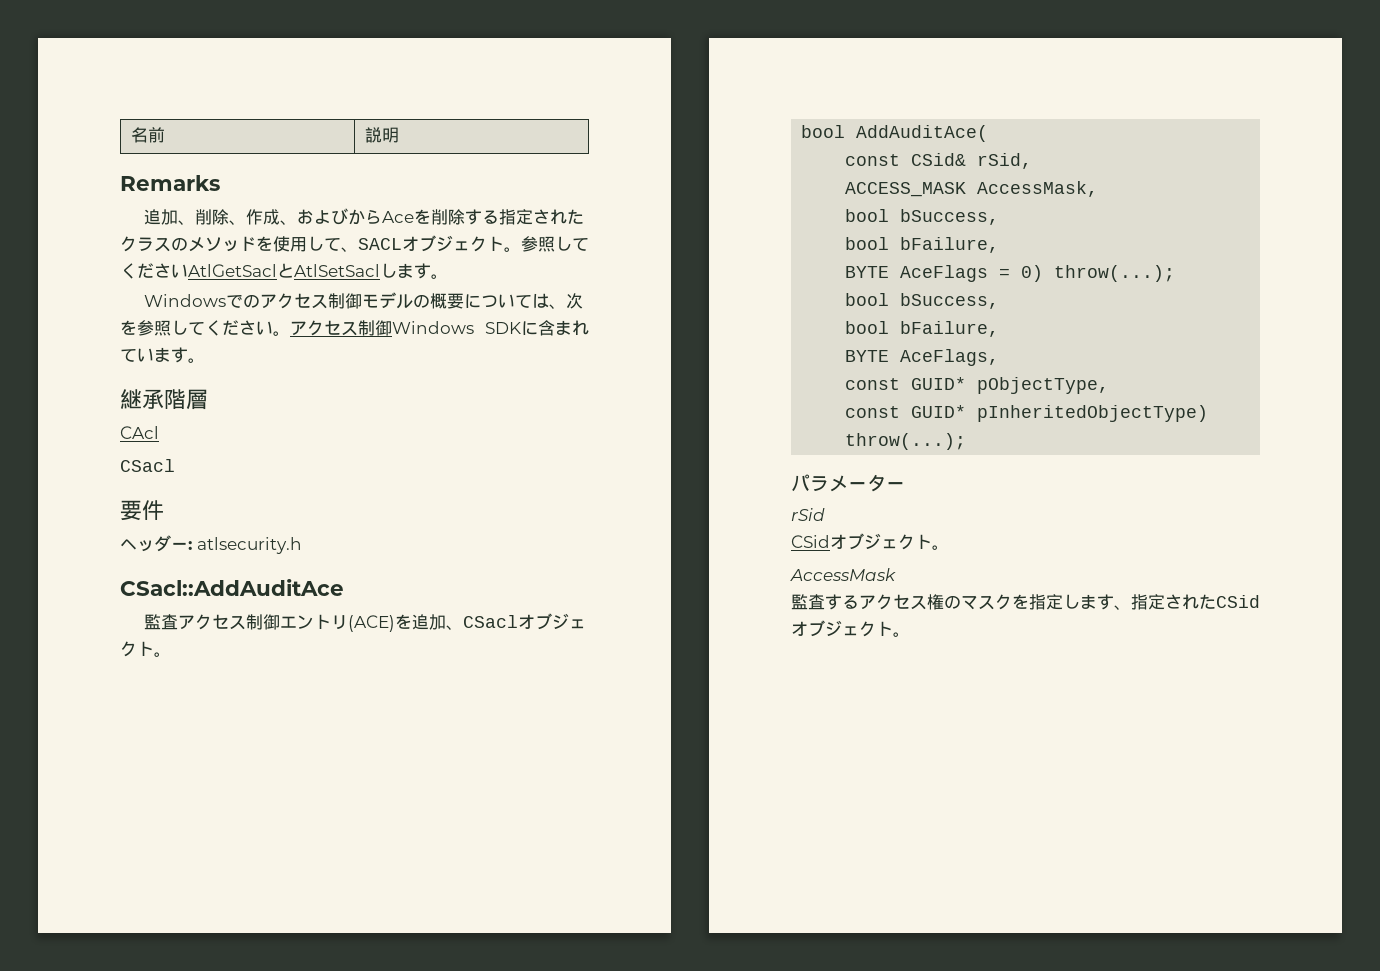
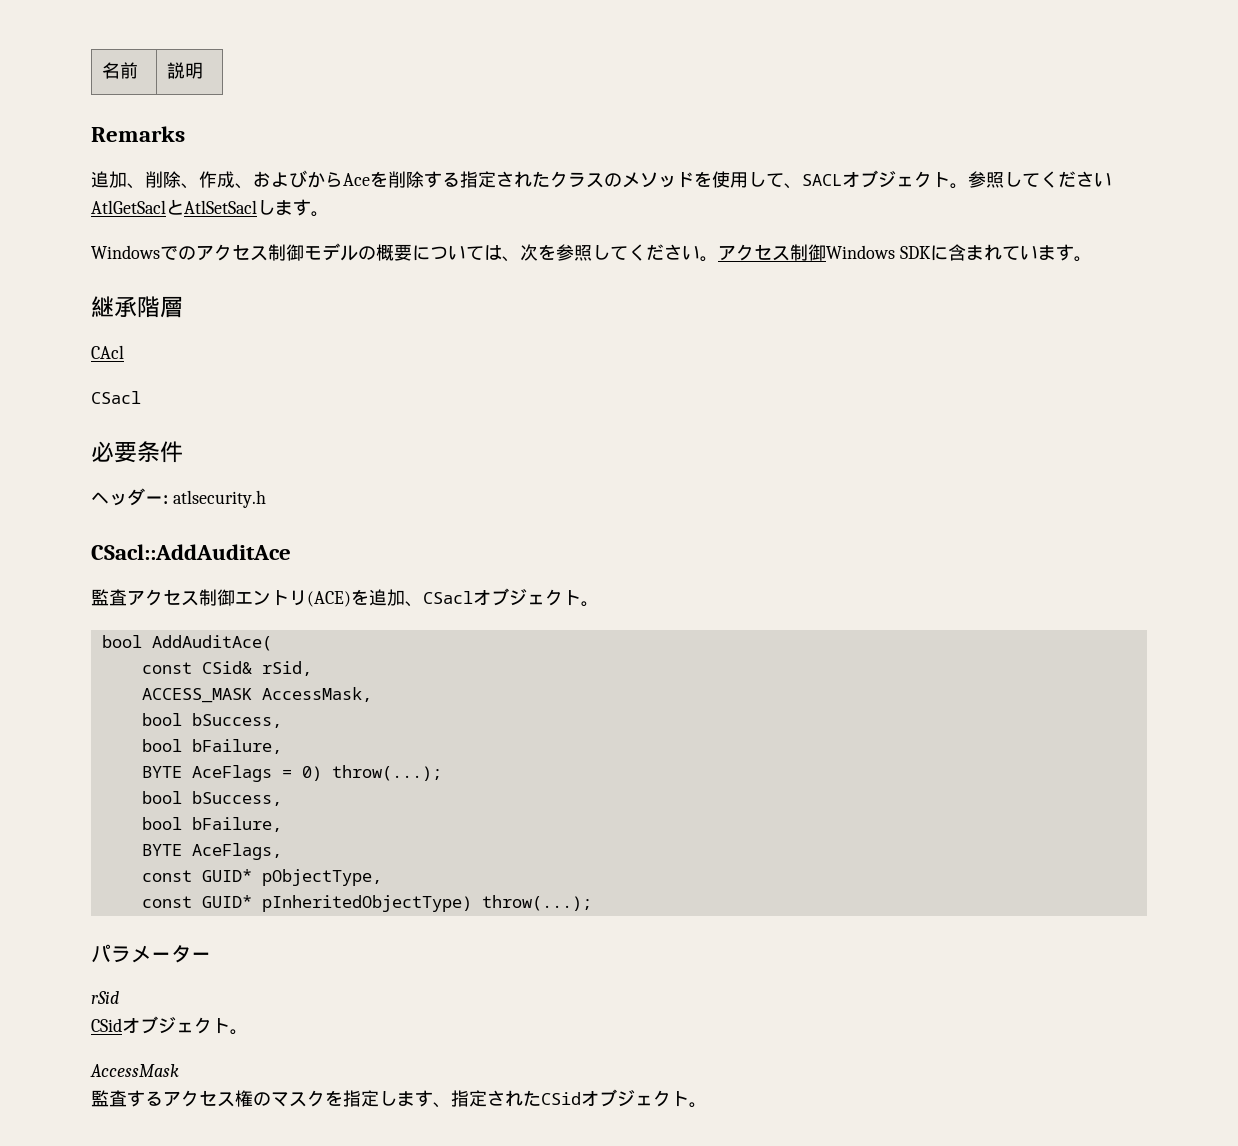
[120,500,142,521] 要 -> [91,441,160,463] 必要条

